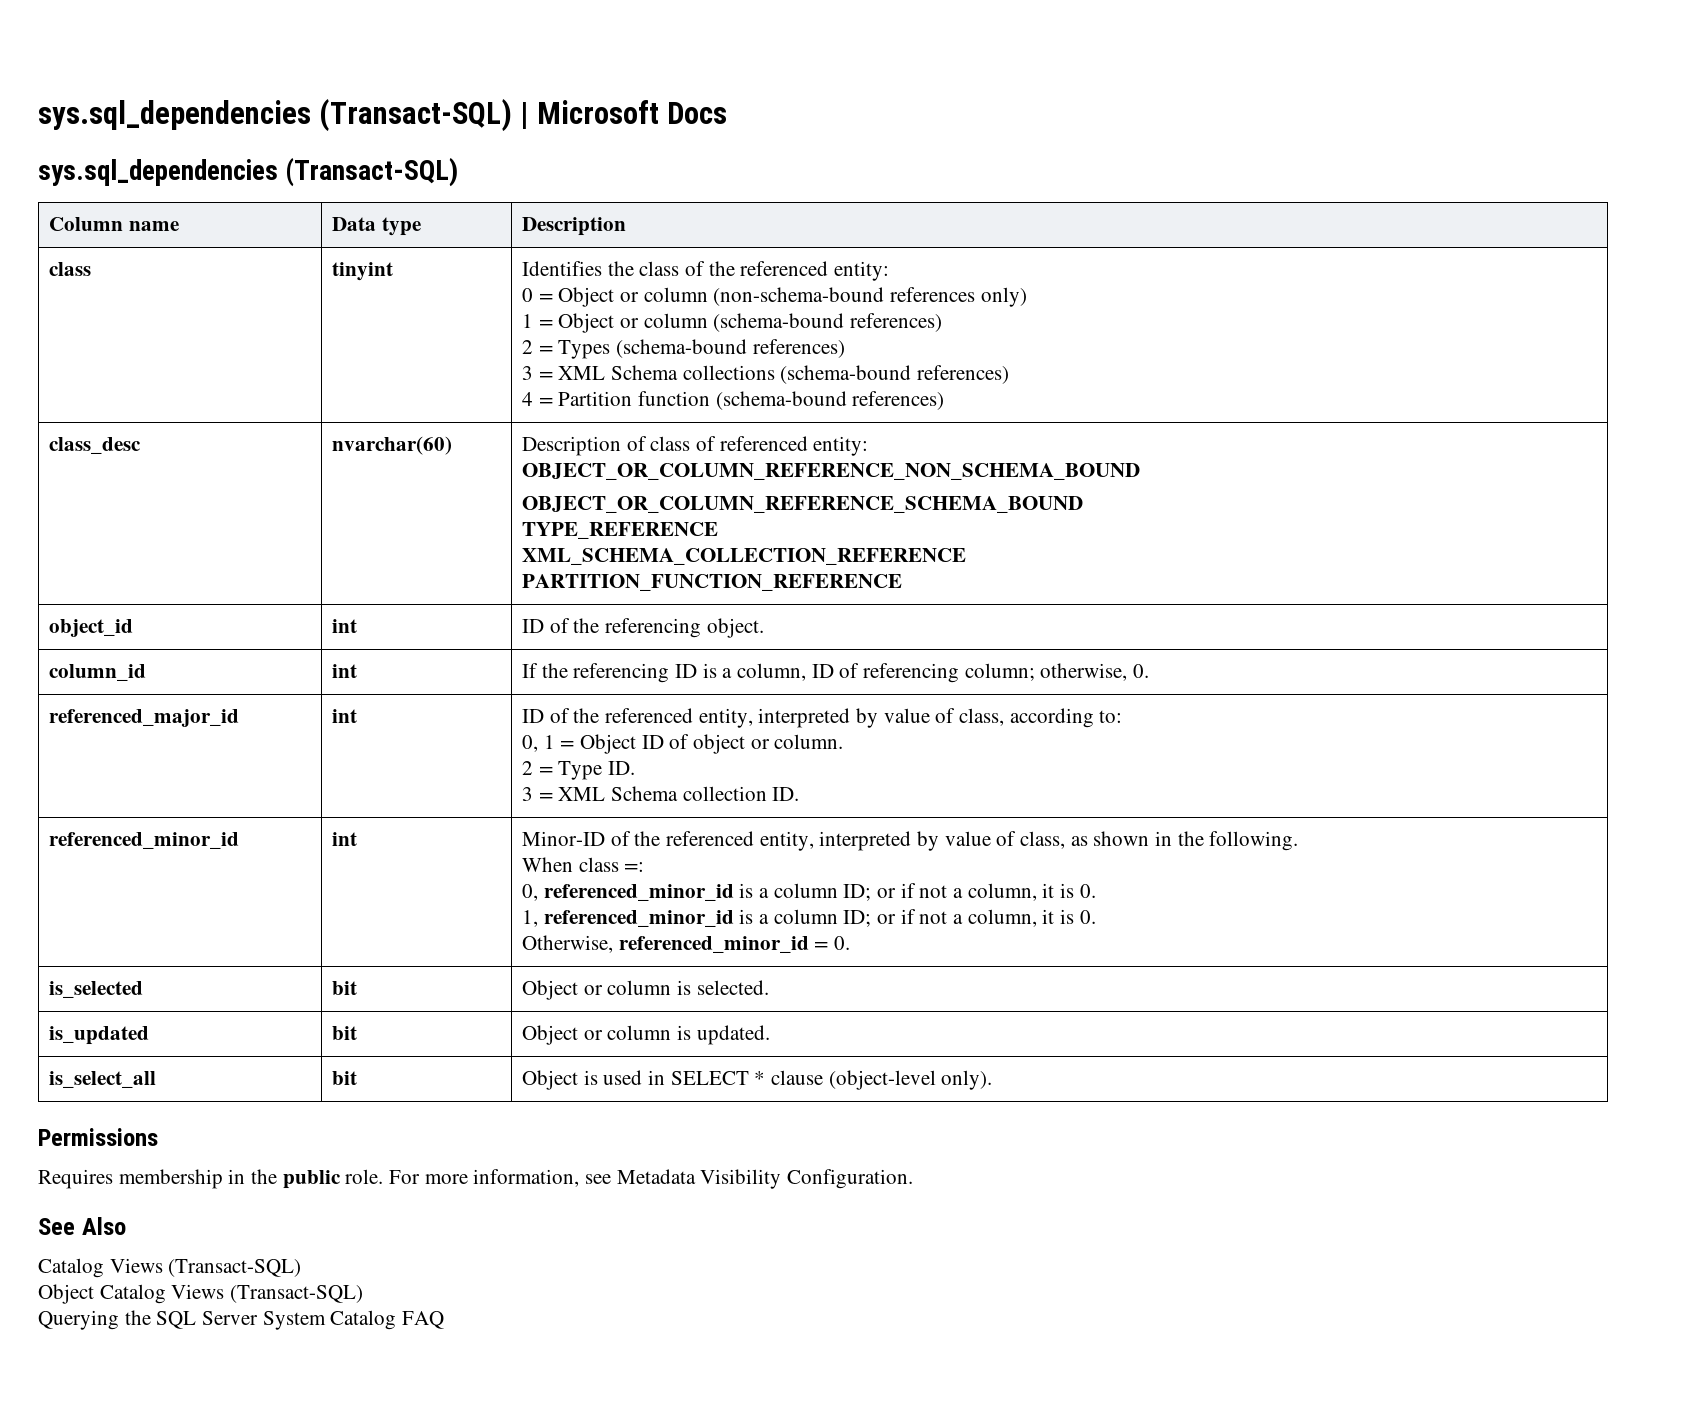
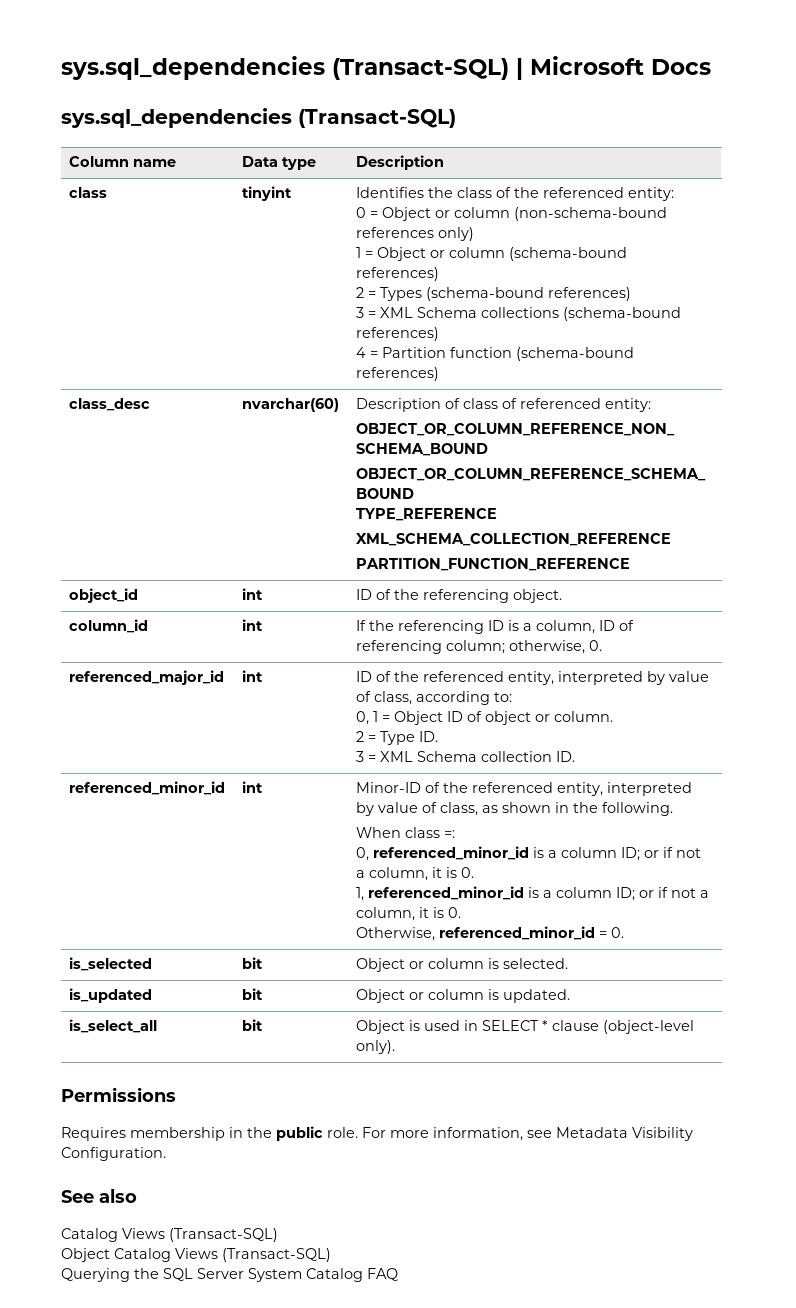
[81,1217,126,1235] Also -> [99,1189,137,1203] also

